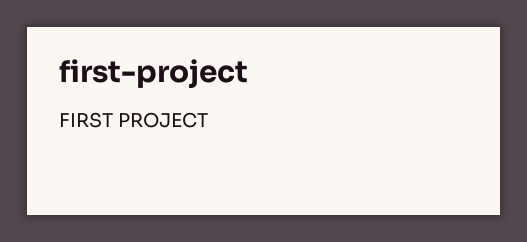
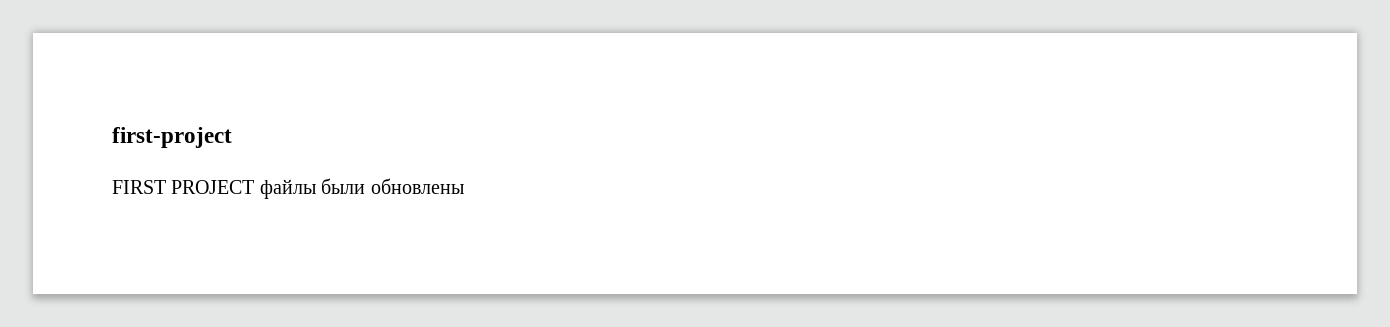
(209, 120) none -> [259,178,464,199] файлы были обновлены

